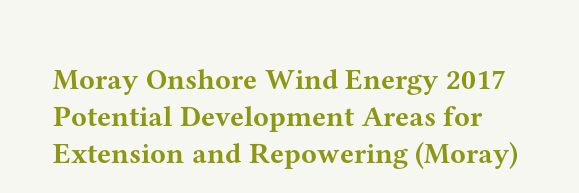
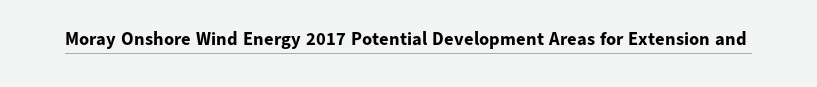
[248,141,519,169] Repowering (Moray) -> (747, 38) none

